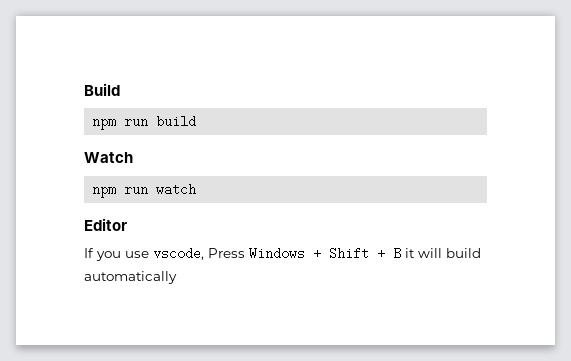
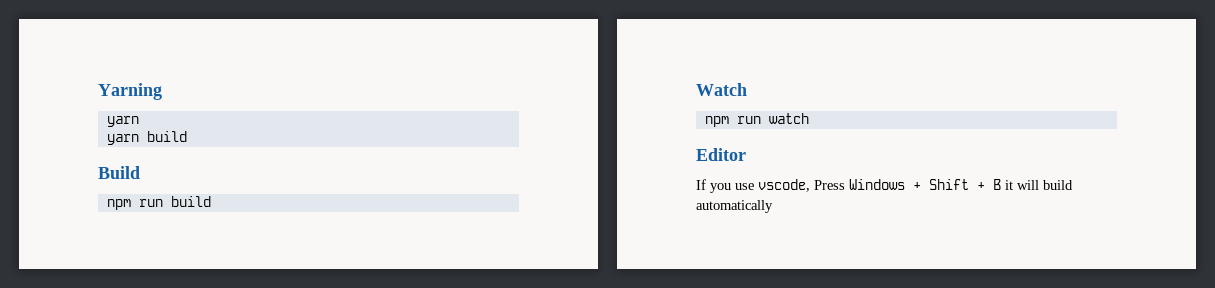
(84, 89) none -> [98,83,162,100] [106,116,139,127] [106,131,187,145] Yarning // yarn // yarn build //

